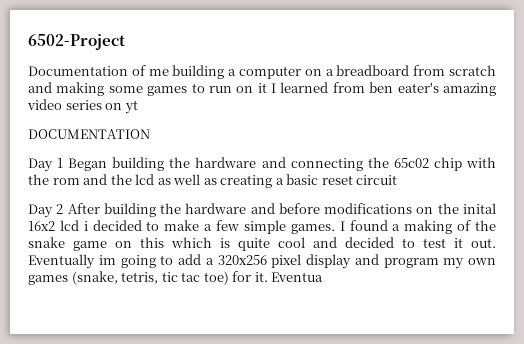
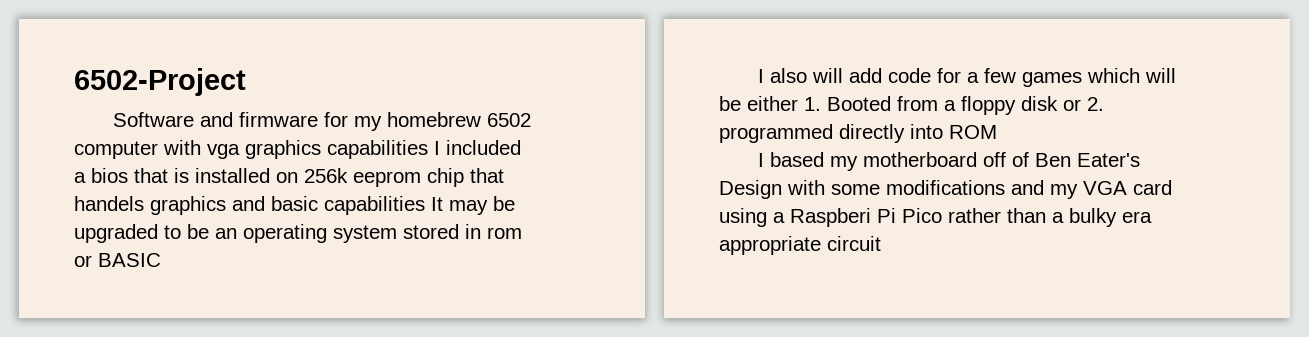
[28,65,497,79] [28,82,496,96] [27,99,138,114] [28,129,150,139] [28,157,496,172] [28,174,398,188] [28,203,496,218] [28,220,497,234] [28,237,496,251] [28,254,496,269] [28,271,324,285] Documentation of me building a computer on a breadboard from scratch and making some games to run on it I learned from ben eater's amazing video series on yt // DOCUMENTATION // Day 1 Began building the hardware and connecting the 65c02 chip with the rom and the lcd as well as creating a basic reset circuit // Day 2 After building the hardware and before modifications on the inital 16x2 lcd i decided to make a few simple games. I found a making of the snake game on this which is quite cool and decided to test it out. Eventually im going to add a 320x256 pixel display and program my own games (snake, tetris, tic tac toe) for it. Eventua -> [113,112,532,131] [74,140,521,159] [74,168,504,187] [74,196,515,215] [74,224,522,243] [74,253,161,267] [758,68,1177,87] [719,96,1104,115] [719,124,997,143] [758,152,1141,171] [719,180,1172,199] [719,208,1152,227] [719,236,881,255] Software and firmware for my homebrew 6502 computer with vga graphics capabilities I included a bios that is installed on 256k eeprom chip that handels graphics and basic capabilities It may be upgraded to be an operating system stored in rom or BASIC // I also will add code for a few games which will be either 1. Booted from a floppy disk or 2. programmed directly into ROM // I based my motherboard off of Ben Eater's Design with some modifications and my VGA card using a Raspberi Pi Pico rather than a bulky era appropriate circuit

